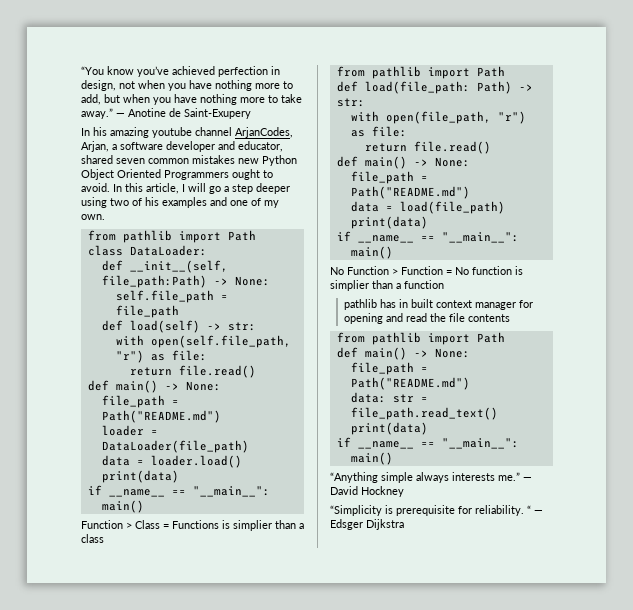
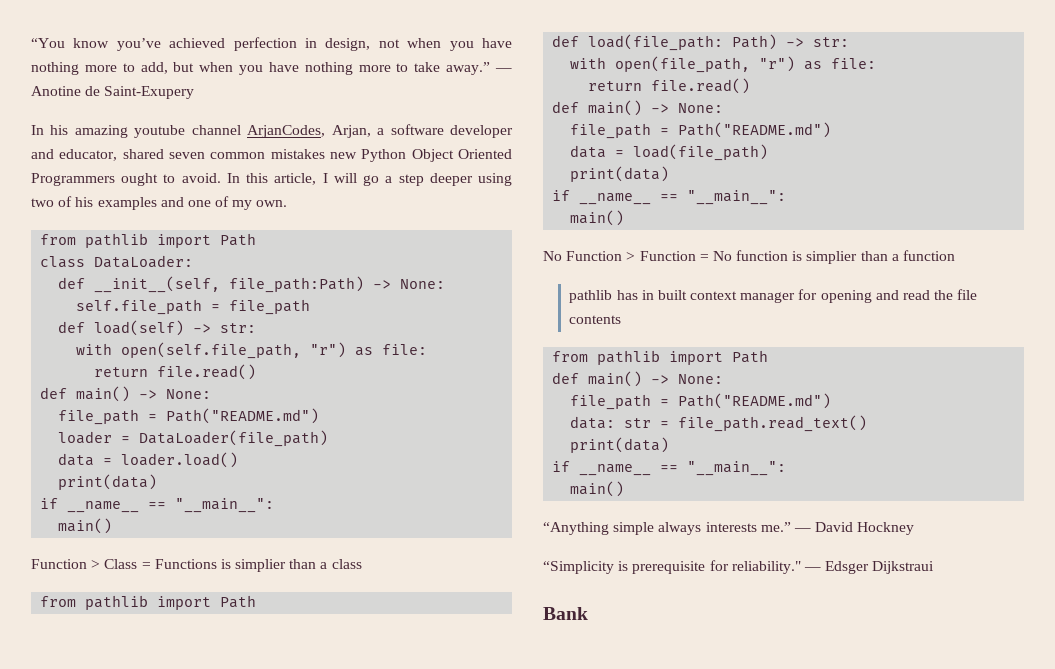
[475,505,543,516] [330,519,404,530] reliability. “ — Edsger Dijkstra -> [731,561,935,574] [543,607,588,620] reliability." — Edsger Dijkstraui // Bank

